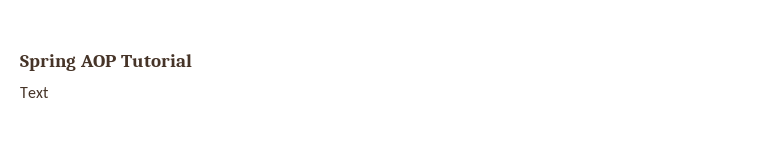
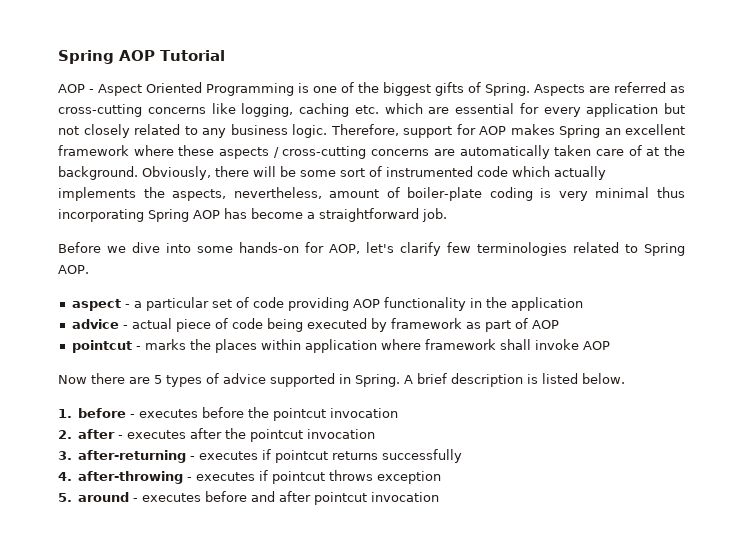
[20,87,49,98] Text -> [58,82,685,96] [58,103,685,117] [58,124,685,138] [58,145,686,159] [58,166,606,180] [58,187,685,201] [58,208,447,222] [58,242,685,256] [58,265,89,274] [71,297,583,311] [71,318,559,332] [71,339,610,353] [58,373,625,387] [58,407,399,421] [58,428,376,442] [58,449,463,463] [58,470,442,484] [58,491,440,505] AOP - Aspect Oriented Programming is one of the biggest gifts of Spring. Aspects are referred as cross-cutting concerns like logging, caching etc. which are essential for every application but not closely related to any business logic. Therefore, support for AOP makes Spring an excellent framework where these aspects / cross-cutting concerns are automatically taken care of at the background. Obviously, there will be some sort of instrumented code which actually implements the aspects, nevertheless, amount of boiler-plate coding is very minimal thus incorporating Spring AOP has become a straightforward job. // Before we dive into some hands-on for AOP, let's clarify few terminologies related to Spring AOP. // aspect - a particular set of code providing AOP functionality in the application // advice - actual piece of code being executed by framework as part of AOP // pointcut - marks the places within application where framework shall invoke AOP // Now there are 5 types of advice supported in Spring. A brief description is listed below. // 1. before - executes before the pointcut invocation // 2. after - executes after the pointcut invocation // 3. after-returning - executes if pointcut returns successfully // 4. after-throwing - executes if pointcut throws exception // 5. around - executes before and after pointcut invocation

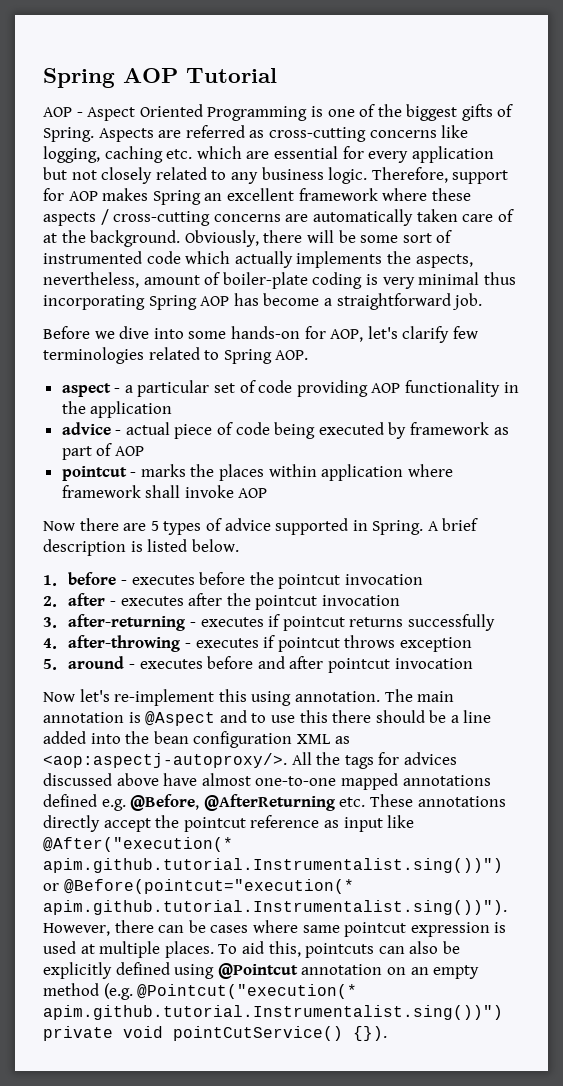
(440, 497) none -> [43,689,455,706] [43,710,492,726] [43,731,350,748] [43,752,457,769] [43,773,491,790] [43,794,506,811] [43,815,415,832] [43,837,233,852] [43,858,503,873] [43,879,354,894] [43,900,507,915] [43,920,507,937] [43,941,460,958] [43,962,480,979] [43,983,358,1000] [43,1005,503,1020] [43,1026,387,1041] // Now let's re-implement this using annotation. The main annotation is @Aspect and to use this there should be a line added into the bean configuration XML as <aop:aspectj-autoproxy/>. All the tags for advices discussed above have almost one-to-one mapped annotations defined e.g. @Before, @AfterReturning etc. These annotations directly accept the pointcut reference as input like @After("execution(* apim.github.tutorial.Instrumentalist.sing())") or @Before(pointcut="execution(* apim.github.tutorial.Instrumentalist.sing())"). However, there can be cases where same pointcut expression is used at multiple places. To aid this, pointcuts can also be explicitly defined using @Pointcut annotation on an empty method (e.g. @Pointcut("execution(* apim.github.tutorial.Instrumentalist.sing())") private void pointCutService() {}).

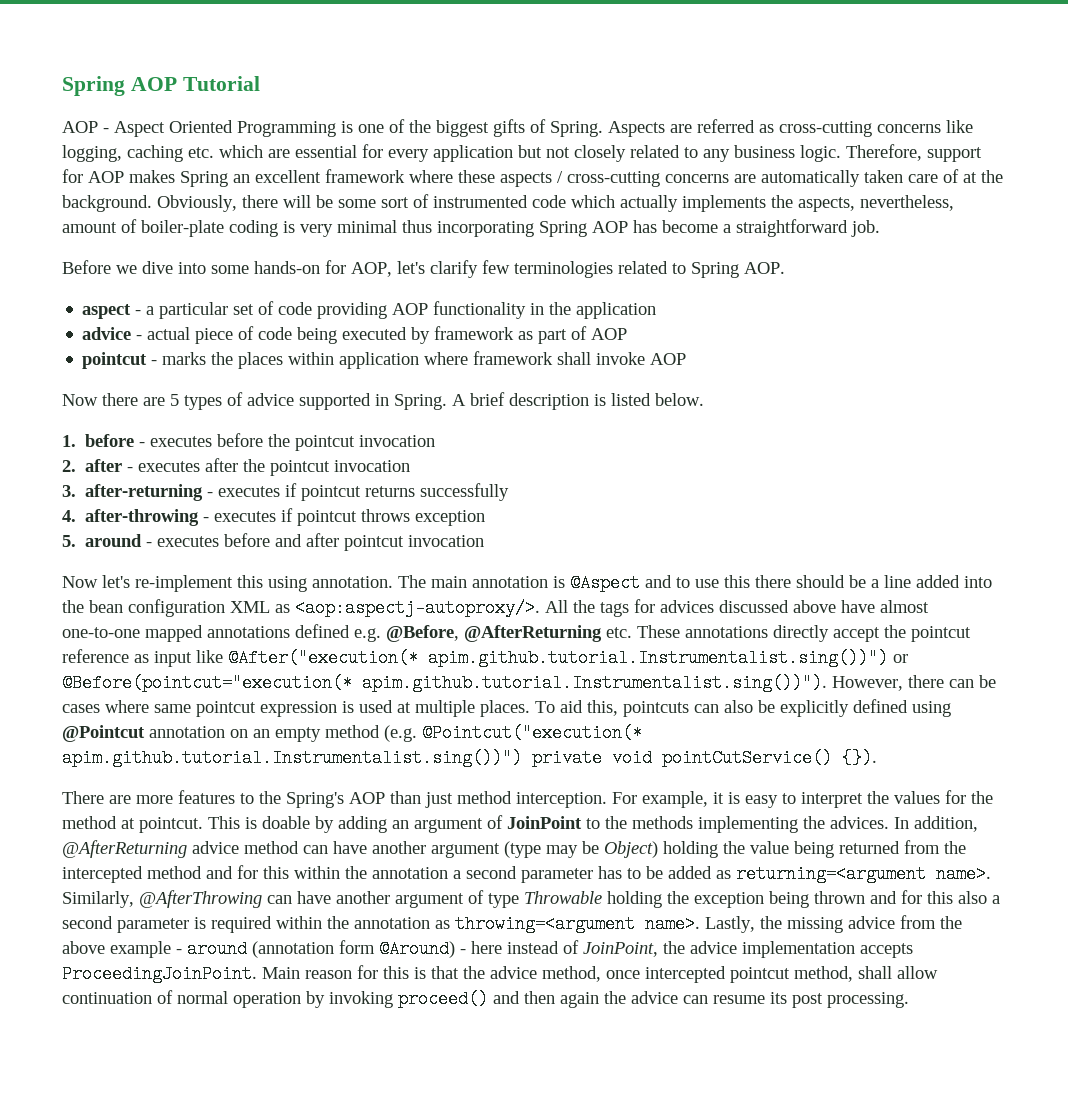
(387, 1033) none -> [62,790,993,808] [62,815,978,833] [62,840,966,858] [62,865,991,883] [62,890,1000,908] [62,915,962,933] [62,940,913,958] [62,965,938,983] [62,990,909,1008] // There are more features to the Spring's AOP than just method interception. For example, it is easy to interpret the values for the method at pointcut. This is doable by adding an argument of JoinPoint to the methods implementing the advices. In addition, @AfterReturning advice method can have another argument (type may be Object) holding the value being returned from the intercepted method and for this within the annotation a second parameter has to be added as returning=<argument name>. Similarly, @AfterThrowing can have another argument of type Throwable holding the exception being thrown and for this also a second parameter is required within the annotation as throwing=<argument name>. Lastly, the missing advice from the above example - around (annotation form @Around) - here instead of JoinPoint, the advice implementation accepts ProceedingJoinPoint. Main reason for this is that the advice method, once intercepted pointcut method, shall allow continuation of normal operation by invoking proceed() and then again the advice can resume its post processing.

